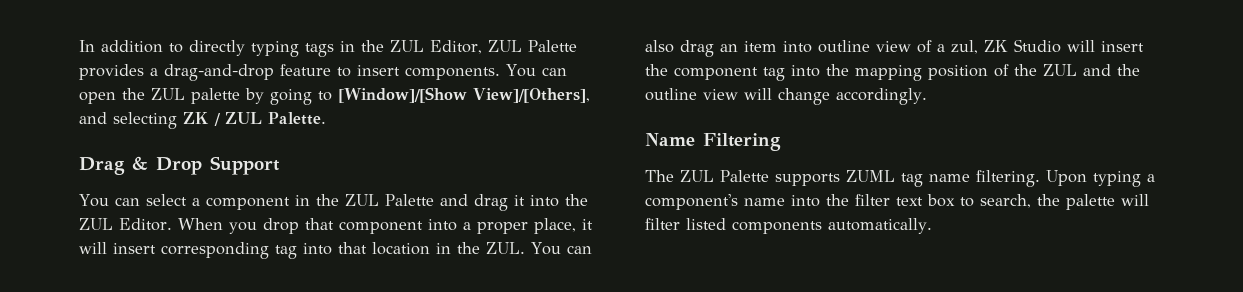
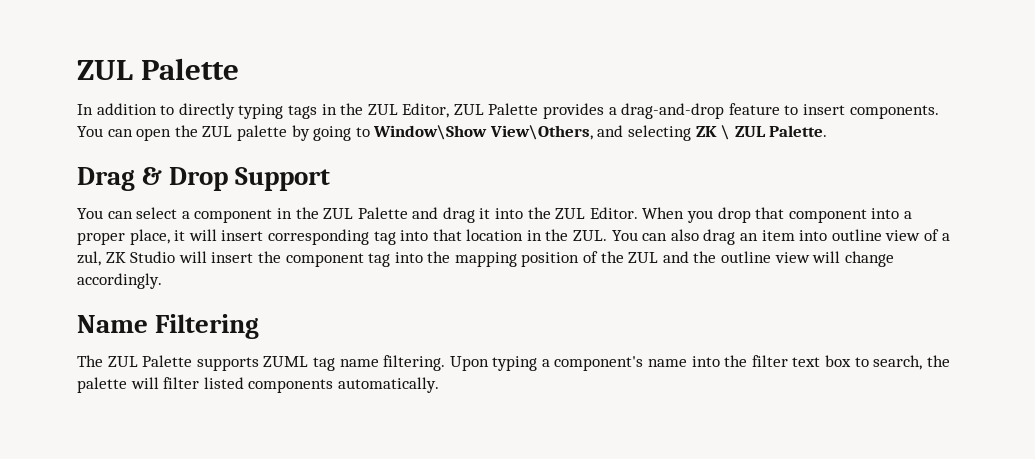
(79, 46) none -> [77,58,240,80] ZUL Palette //
[338,87,590,103] [Window]/[Show View]/[Others], -> [373,125,593,140] Window\Show View\Others,
[214,113,221,126] / -> [721,125,731,140] \

